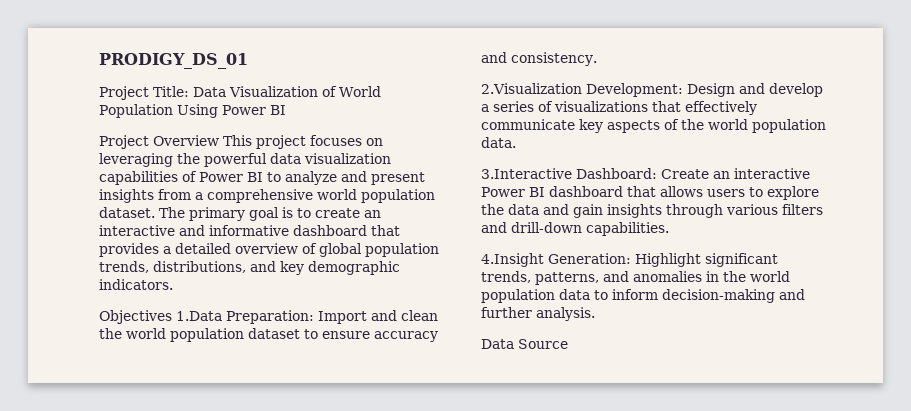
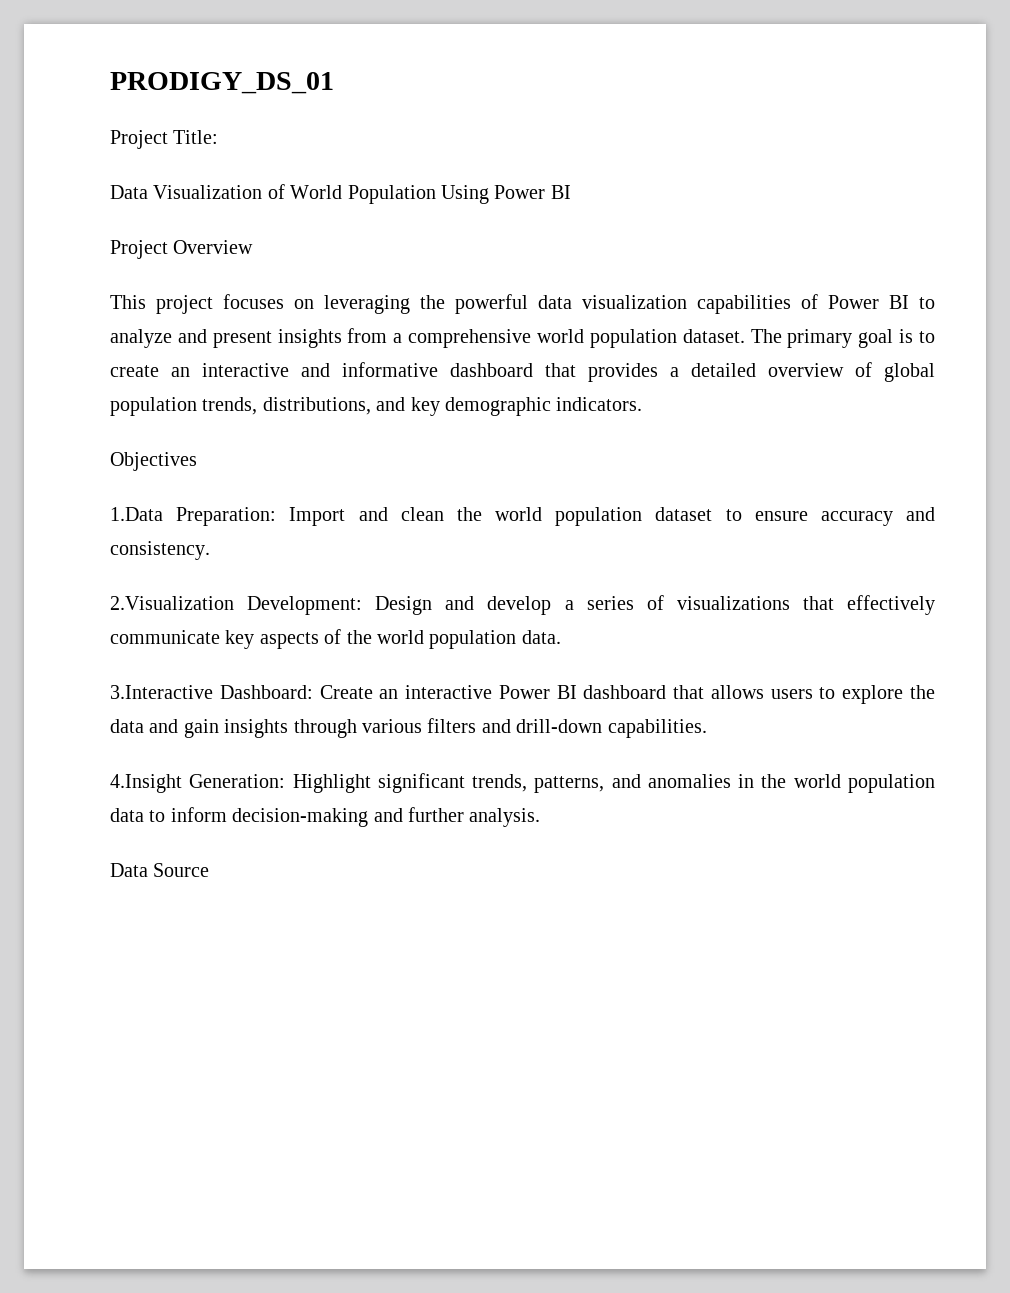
(189, 91) none -> (219, 137) //
(219, 140) none -> (254, 247) //
(172, 317) none -> (197, 461) //

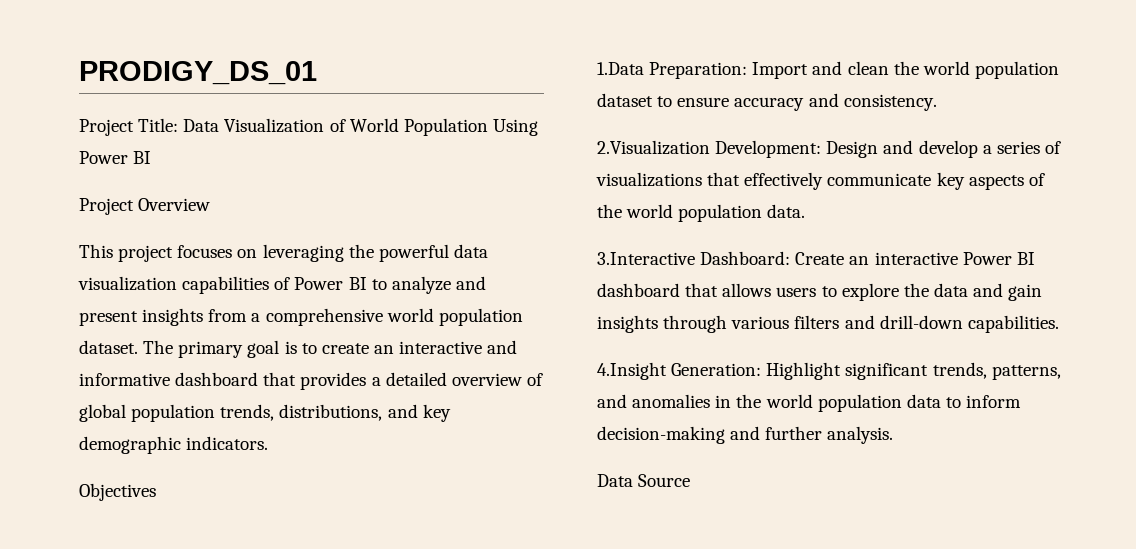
(219, 137) // -> (179, 125) none

